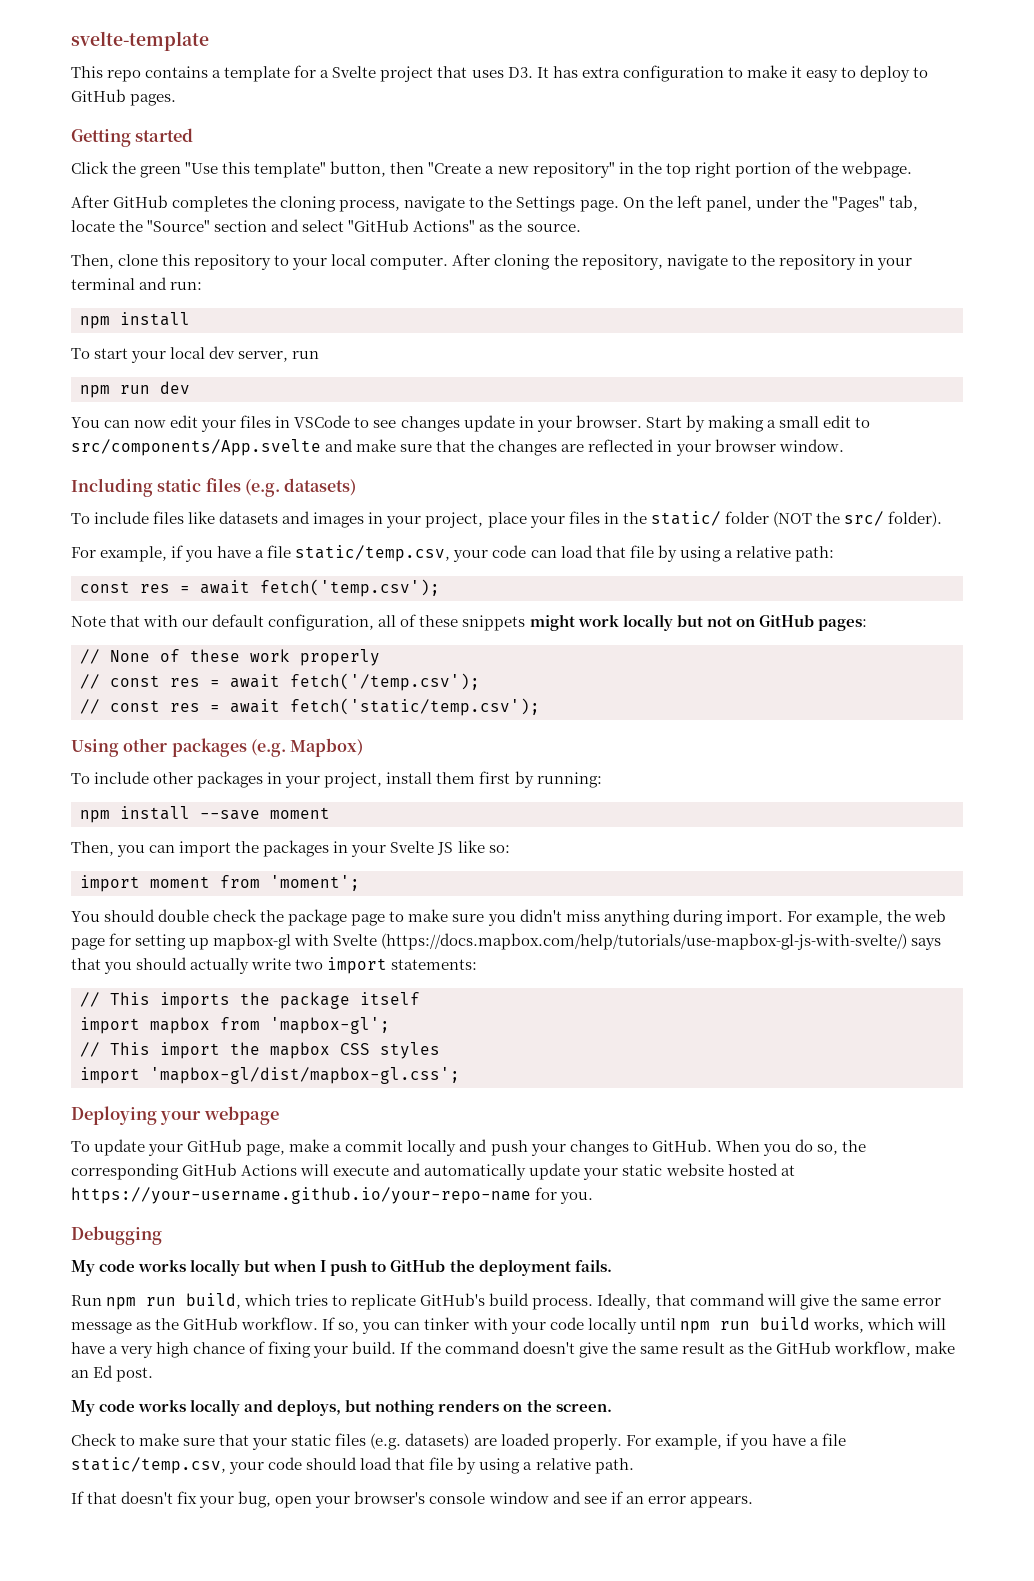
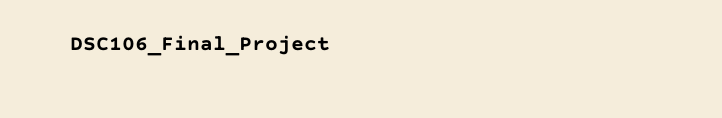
[71,31,209,51] [71,65,929,82] [71,89,177,106] [71,128,194,147] [71,161,912,178] [71,195,918,212] [71,219,581,232] [71,253,912,270] [71,277,203,290] [80,312,190,329] [71,346,320,363] [80,381,190,398] [71,415,871,432] [71,439,844,456] [71,478,357,497] [71,511,942,528] [71,545,834,562] [80,579,440,597] [71,614,867,631] [80,649,380,666] [80,673,480,691] [80,698,540,716] [71,738,364,757] [71,771,602,788] [80,806,330,823] [71,840,510,857] [80,875,360,892] [71,909,946,926] [71,933,942,950] [71,957,478,974] [80,992,420,1009] [80,1017,390,1034] [80,1042,440,1059] [80,1067,460,1084] [71,1106,279,1125] [71,1139,866,1156] [71,1163,795,1180] [71,1187,594,1204] [71,1226,162,1245] [71,1259,612,1276] [71,1293,941,1310] [71,1317,946,1334] [71,1341,956,1358] [71,1365,154,1382] [71,1399,612,1416] [71,1433,846,1450] [71,1457,634,1474] [71,1491,753,1508] svelte-template // This repo contains a template for a Svelte project that uses D3. It has extra configuration to make it easy to deploy to GitHub pages. // Getting started // Click the green "Use this template" button, then "Create a new repository" in the top right portion of the webpage. // After GitHub completes the cloning process, navigate to the Settings page. On the left panel, under the "Pages" tab, locate the "Source" section and select "GitHub Actions" as the source. // Then, clone this repository to your local computer. After cloning the repository, navigate to the repository in your terminal and run: // npm install // To start your local dev server, run // npm run dev // You can now edit your files in VSCode to see changes update in your browser. Start by making a small edit to src/components/App.svelte and make sure that the changes are reflected in your browser window. // Including static files (e.g. datasets) // To include files like datasets and images in your project, place your files in the static/ folder (NOT the src/ folder). // For example, if you have a file static/temp.csv, your code can load that file by using a relative path: // const res = await fetch('temp.csv'); // Note that with our default configuration, all of these snippets might work locally but not on GitHub pages: // // None of these work properly // // const res = await fetch('/temp.csv'); // // const res = await fetch('static/temp.csv'); // Using other packages (e.g. Mapbox) // To include other packages in your project, install them first by running: // npm install --save moment // Then, you can import the packages in your Svelte JS like so: // import moment from 'moment'; // You should double check the package page to make sure you didn't miss anything during import. For example, the web page for setting up mapbox-gl with Svelte (https://docs.mapbox.com/help/tutorials/use-mapbox-gl-js-with-svelte/) says that you should actually write two import statements: // // This imports the package itself // import mapbox from 'mapbox-gl'; // // This import the mapbox CSS styles // import 'mapbox-gl/dist/mapbox-gl.css'; // Deploying your webpage // To update your GitHub page, make a commit locally and push your changes to GitHub. When you do so, the corresponding GitHub Actions will execute and automatically update your static website hosted at https://your-username.github.io/your-repo-name for you. // Debugging // My code works locally but when I push to GitHub the deployment fails. // Run npm run build, which tries to replicate GitHub's build process. Ideally, that command will give the same error message as the GitHub workflow. If so, you can tinker with your code locally until npm run build works, which will have a very high chance of fixing your build. If the command doesn't give the same result as the GitHub workflow, make an Ed post. // My code works locally and deploys, but nothing renders on the screen. // Check to make sure that your static files (e.g. datasets) are loaded properly. For example, if you have a file static/temp.csv, your code should load that file by using a relative path. // If that doesn't fix your bug, open your browser's console window and see if an error appears. -> [70,35,330,56] DSC106_Final_Project

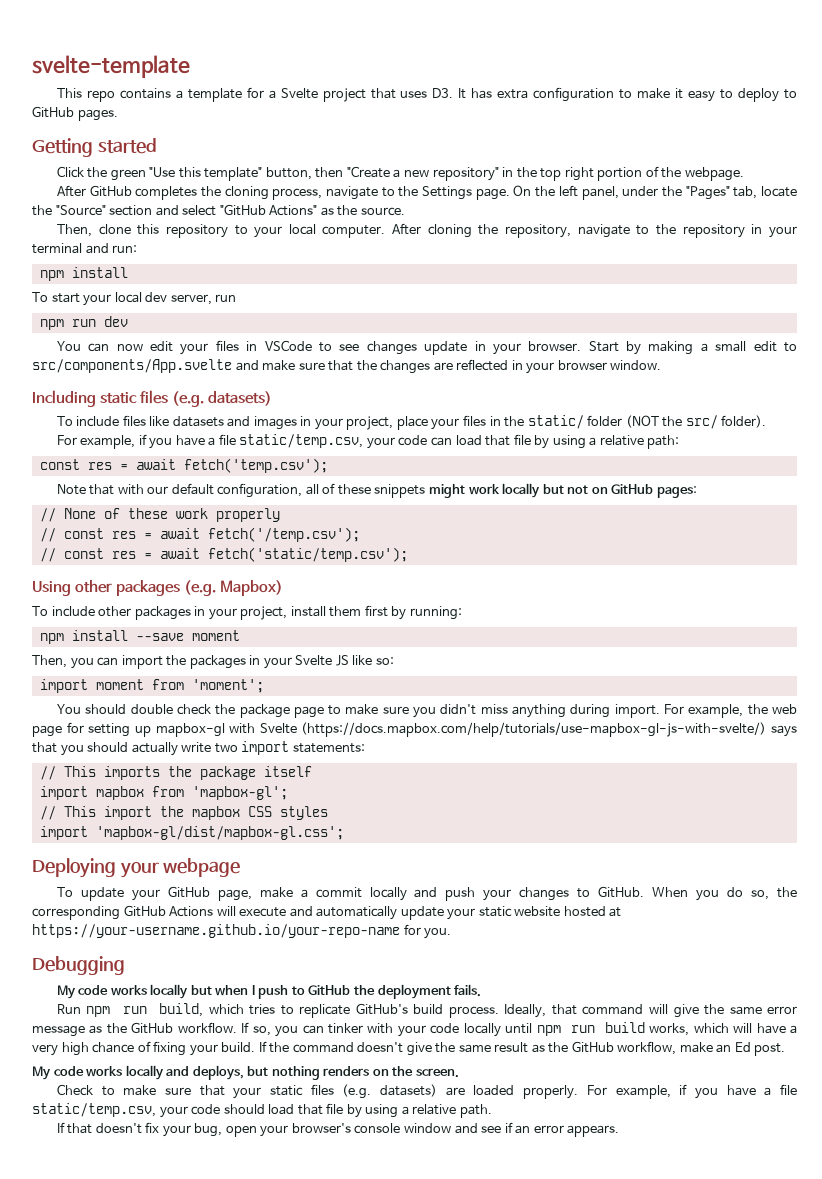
[70,35,330,56] DSC106_Final_Project -> [32,55,190,78] [56,87,797,102] [32,106,118,121] [32,138,157,157] [56,166,744,181] [56,185,798,200] [32,204,405,216] [56,223,797,238] [32,243,138,254] [39,267,128,281] [32,292,237,306] [39,316,128,330] [56,340,798,355] [32,359,662,374] [32,390,273,407] [56,415,767,430] [56,434,680,449] [39,458,328,473] [56,483,697,498] [39,508,280,522] [39,527,360,542] [39,547,408,562] [32,580,284,596] [32,605,462,620] [39,630,240,644] [32,655,394,669] [39,679,264,693] [56,704,797,718] [32,722,797,737] [32,741,365,756] [39,766,312,780] [39,786,288,800] [39,806,328,820] [39,826,344,840] [32,858,241,878] [56,886,797,901] [32,905,622,920] [32,924,452,939] [32,956,125,975] [56,984,482,999] [56,1003,797,1018] [32,1022,798,1037] [32,1041,786,1056] [32,1065,459,1080] [56,1084,798,1099] [32,1103,492,1118] [56,1122,620,1137] svelte-template // This repo contains a template for a Svelte project that uses D3. It has extra configuration to make it easy to deploy to GitHub pages. // Getting started // Click the green "Use this template" button, then "Create a new repository" in the top right portion of the webpage. // After GitHub completes the cloning process, navigate to the Settings page. On the left panel, under the "Pages" tab, locate the "Source" section and select "GitHub Actions" as the source. // Then, clone this repository to your local computer. After cloning the repository, navigate to the repository in your terminal and run: // npm install // To start your local dev server, run // npm run dev // You can now edit your files in VSCode to see changes update in your browser. Start by making a small edit to src/components/App.svelte and make sure that the changes are reflected in your browser window. // Including static files (e.g. datasets) // To include files like datasets and images in your project, place your files in the static/ folder (NOT the src/ folder). // For example, if you have a file static/temp.csv, your code can load that file by using a relative path: // const res = await fetch('temp.csv'); // Note that with our default configuration, all of these snippets might work locally but not on GitHub pages: // // None of these work properly // // const res = await fetch('/temp.csv'); // // const res = await fetch('static/temp.csv'); // Using other packages (e.g. Mapbox) // To include other packages in your project, install them first by running: // npm install --save moment // Then, you can import the packages in your Svelte JS like so: // import moment from 'moment'; // You should double check the package page to make sure you didn't miss anything during import. For example, the web page for setting up mapbox-gl with Svelte (https://docs.mapbox.com/help/tutorials/use-mapbox-gl-js-with-svelte/) says that you should actually write two import statements: // // This imports the package itself // import mapbox from 'mapbox-gl'; // // This import the mapbox CSS styles // import 'mapbox-gl/dist/mapbox-gl.css'; // Deploying your webpage // To update your GitHub page, make a commit locally and push your changes to GitHub. When you do so, the corresponding GitHub Actions will execute and automatically update your static website hosted at https://your-username.github.io/your-repo-name for you. // Debugging // My code works locally but when I push to GitHub the deployment fails. // Run npm run build, which tries to replicate GitHub's build process. Ideally, that command will give the same error message as the GitHub workflow. If so, you can tinker with your code locally until npm run build works, which will have a very high chance of fixing your build. If the command doesn't give the same result as the GitHub workflow, make an Ed post. // My code works locally and deploys, but nothing renders on the screen. // Check to make sure that your static files (e.g. datasets) are loaded properly. For example, if you have a file static/temp.csv, your code should load that file by using a relative path. // If that doesn't fix your bug, open your browser's console window and see if an error appears.

